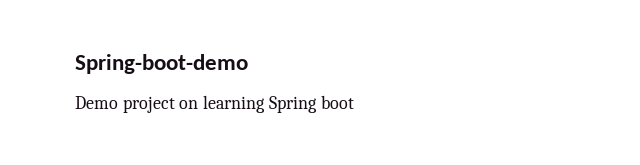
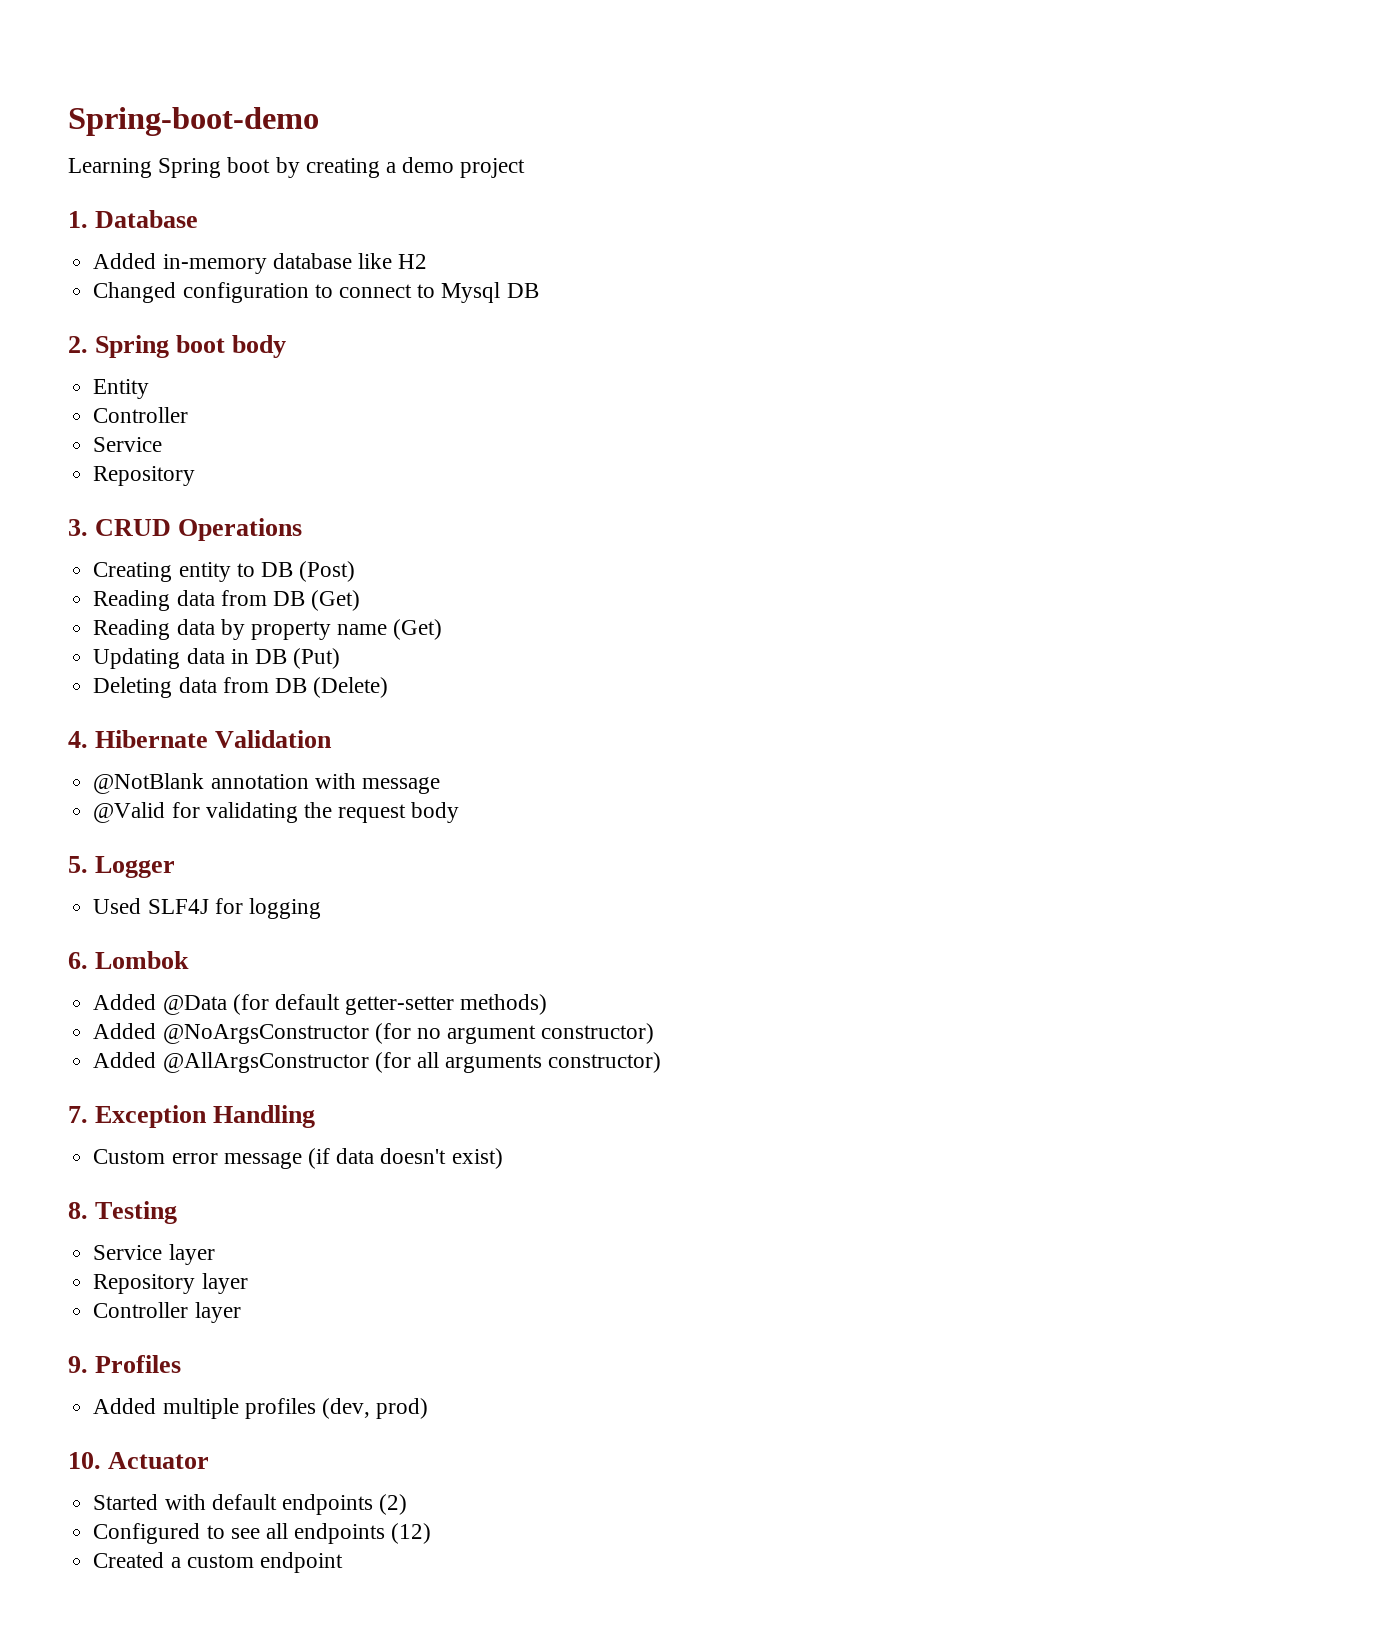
[75,95,354,113] Demo project on learning Spring boot -> [68,157,526,178] [68,210,199,228] [93,253,428,274] [93,282,539,303] [68,335,287,358] [93,379,150,399] [93,407,189,423] [93,437,163,452] [93,466,196,486] [68,518,303,541] [93,561,356,582] [93,590,361,611] [93,619,443,640] [93,648,341,669] [93,677,389,698] [68,730,333,748] [93,773,440,794] [93,802,460,823] [68,856,176,878] [93,898,321,919] [68,951,190,969] [93,994,548,1015] [93,1023,655,1044] [93,1052,662,1073] [68,1105,316,1128] [93,1148,503,1169] [68,1201,178,1224] [93,1244,215,1265] [93,1273,248,1294] [93,1302,241,1323] [68,1355,182,1373] [93,1398,429,1419] [68,1452,210,1469] [93,1494,408,1515] [93,1523,432,1544] [93,1552,343,1573] Learning Spring boot by creating a demo project // 1. Database // Added in-memory database like H2 // Changed configuration to connect to Mysql DB // 2. Spring boot body // Entity // Controller // Service // Repository // 3. CRUD Operations // Creating entity to DB (Post) // Reading data from DB (Get) // Reading data by property name (Get) // Updating data in DB (Put) // Deleting data from DB (Delete) // 4. Hibernate Validation // @NotBlank annotation with message // @Valid for validating the request body // 5. Logger // Used SLF4J for logging // 6. Lombok // Added @Data (for default getter-setter methods) // Added @NoArgsConstructor (for no argument constructor) // Added @AllArgsConstructor (for all arguments constructor) // 7. Exception Handling // Custom error message (if data doesn't exist) // 8. Testing // Service layer // Repository layer // Controller layer // 9. Profiles // Added multiple profiles (dev, prod) // 10. Actuator // Started with default endpoints (2) // Configured to see all endpoints (12) // Created a custom endpoint

